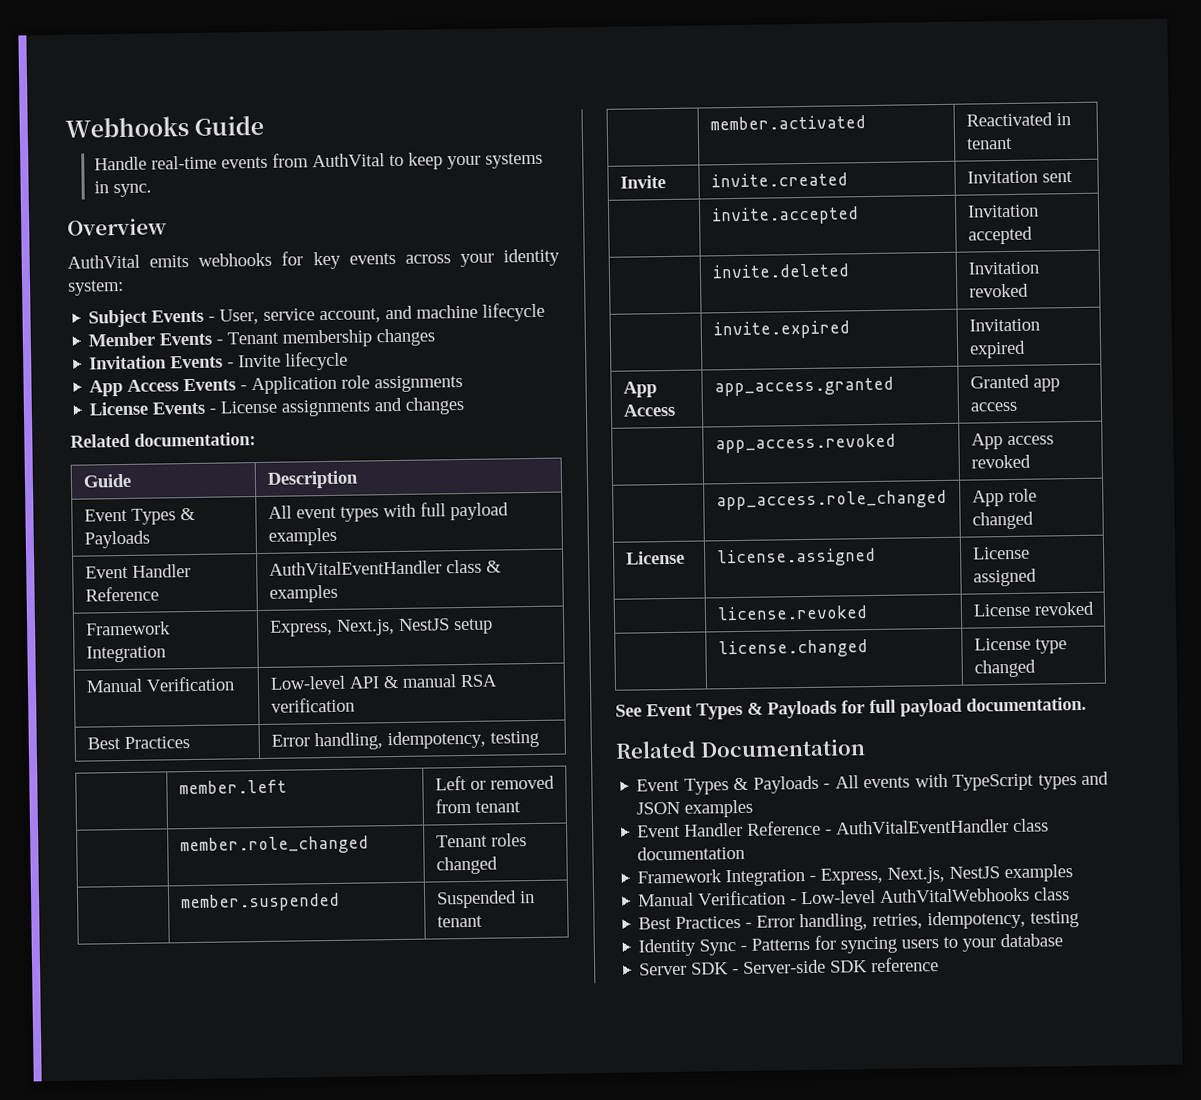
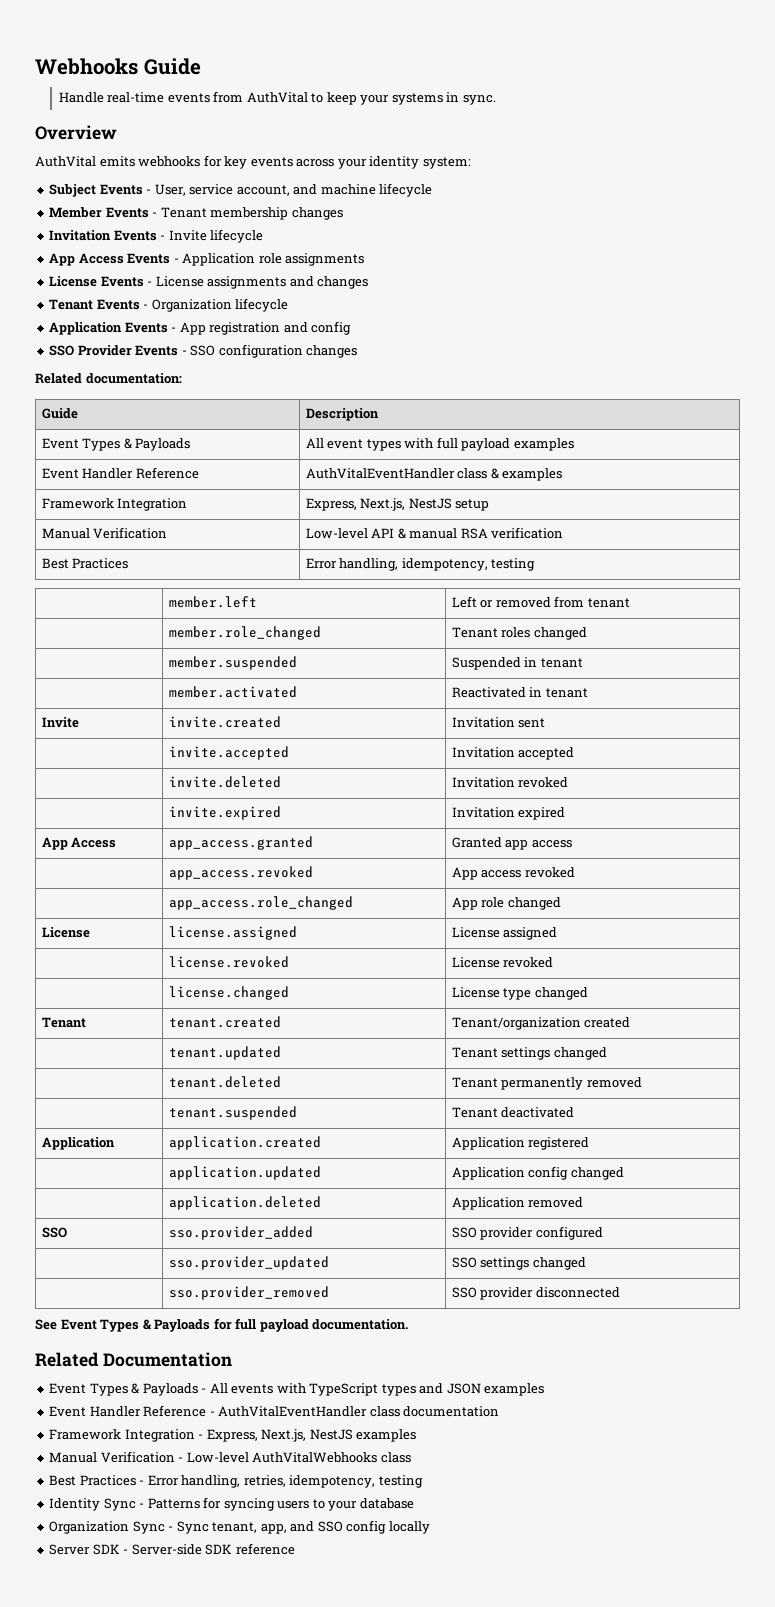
(465, 405) none -> [49,298,289,312] [49,321,352,335] [49,344,358,358] // Tenant Events - Organization lifecycle // Application Events - App registration and config // SSO Provider Events - SSO configuration changes
(1036, 668) none -> [41,1017,86,1028] [168,1016,281,1028] [451,1017,631,1030] [168,1046,281,1060] [451,1047,607,1060] [168,1076,281,1088] [451,1077,642,1090] [168,1106,297,1120] [451,1107,575,1118] [41,1137,115,1150] [168,1136,321,1150] [451,1137,590,1150] [168,1166,321,1180] [451,1166,624,1180] [168,1196,321,1210] [451,1197,584,1210] [41,1227,67,1238] [168,1226,313,1240] [451,1226,603,1240] [168,1256,329,1270] [451,1257,586,1270] [168,1286,329,1300] [451,1287,620,1300] // Tenant | tenant.created | Tenant/organization created // | tenant.updated | Tenant settings changed // | tenant.deleted | Tenant permanently removed // | tenant.suspended | Tenant deactivated // Application | application.created | Application registered // | application.updated | Application config changed // | application.deleted | Application removed // SSO | sso.provider_added | SSO provider configured // | sso.provider_updated | SSO settings changed // | sso.provider_removed | SSO provider disconnected
(1064, 940) none -> [49,1520,430,1534] // Organization Sync - Sync tenant, app, and SSO config locally

